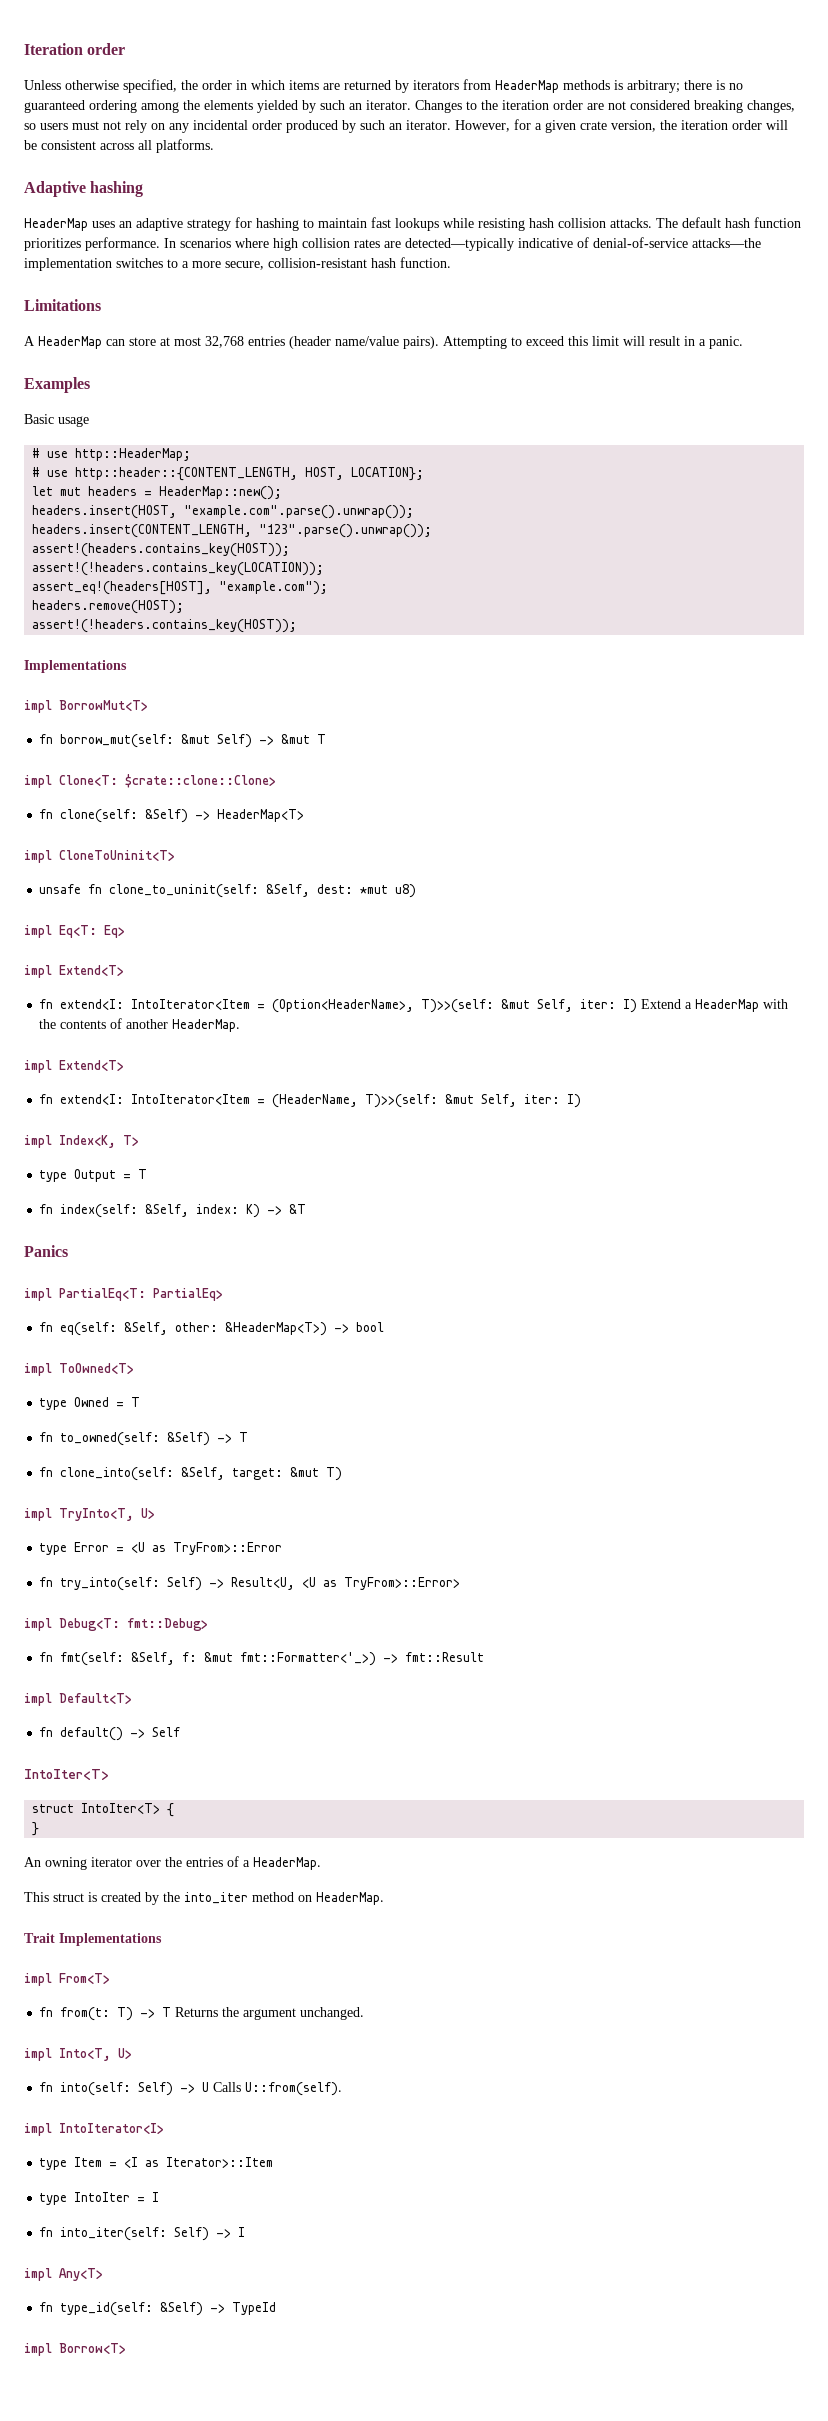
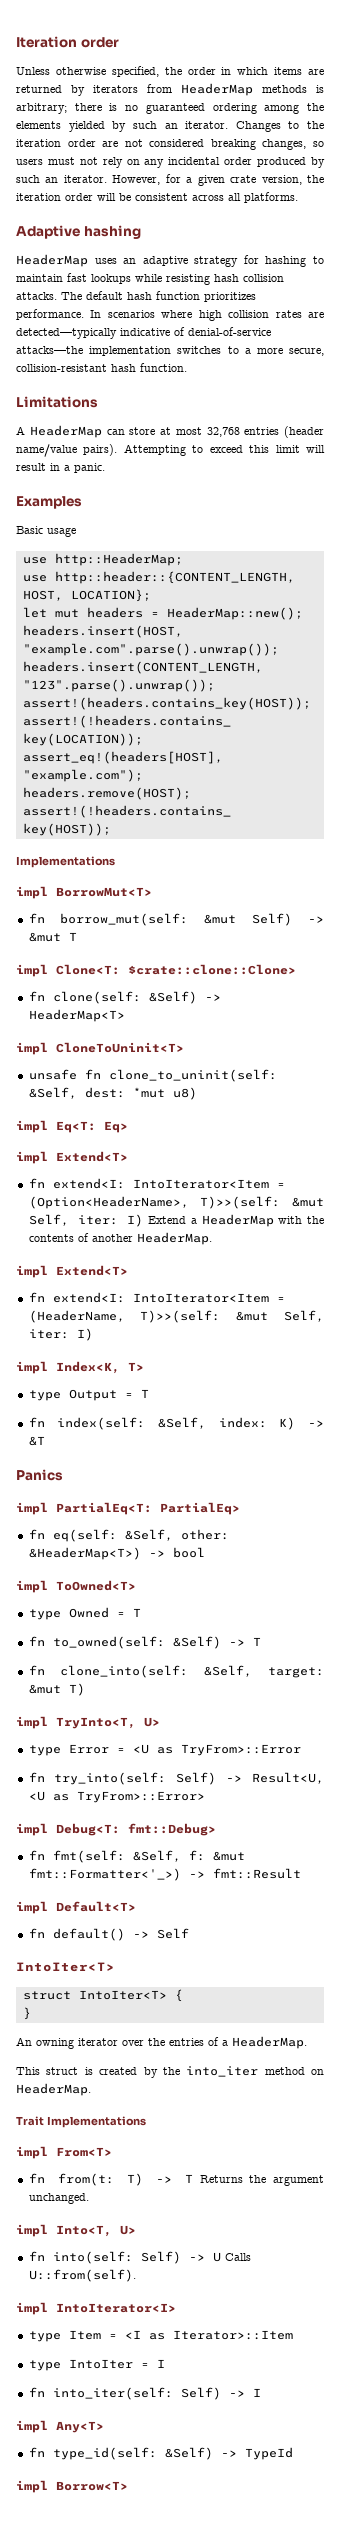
[32,448,41,458] # -> (76, 532) none
[32,467,41,477] # -> (183, 559) none

